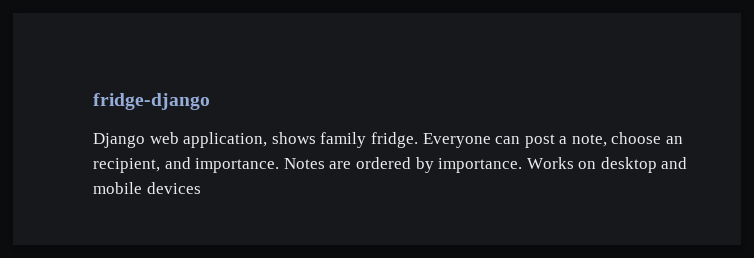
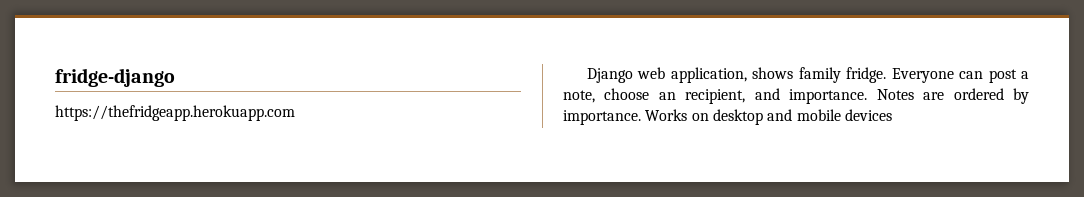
(210, 101) none -> [55,105,295,121] // https://thefridgeapp.herokuapp.com

